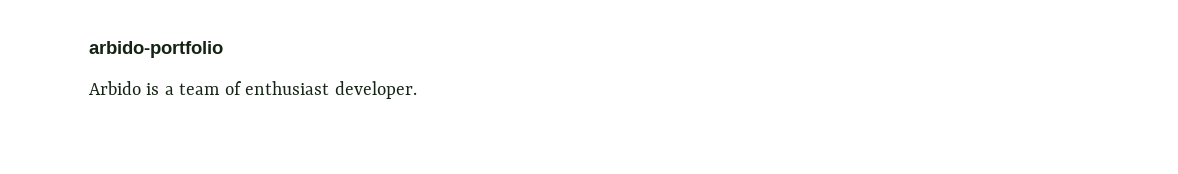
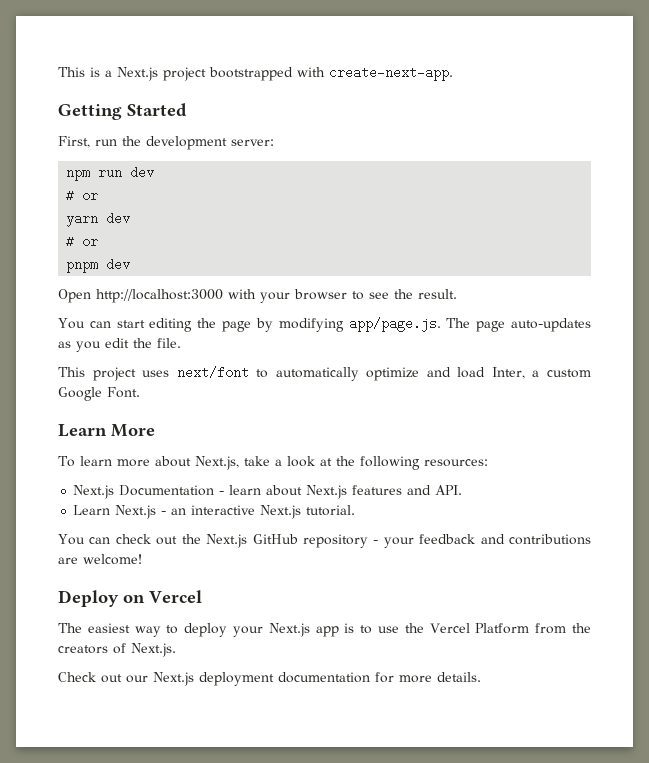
[89,41,223,58] [89,81,417,99] arbido-portfolio // Arbido is a team of enthusiast developer. -> [58,66,453,81] [58,103,187,120] [58,136,274,150] [66,166,155,181] [66,189,99,202] [66,212,131,227] [66,235,99,248] [66,258,131,273] [58,289,457,303] [58,317,591,332] [58,338,181,352] [58,366,591,381] [58,387,140,401] [58,424,155,437] [58,456,488,470] [73,485,463,499] [73,505,356,519] [58,534,591,548] [58,554,142,565] [58,590,202,607] [58,623,591,637] [58,643,176,657] [58,672,481,686] This is a Next.js project bootstrapped with create-next-app. // Getting Started // First, run the development server: // npm run dev // # or // yarn dev // # or // pnpm dev // Open http://localhost:3000 with your browser to see the result. // You can start editing the page by modifying app/page.js. The page auto-updates as you edit the file. // This project uses next/font to automatically optimize and load Inter, a custom Google Font. // Learn More // To learn more about Next.js, take a look at the following resources: // Next.js Documentation - learn about Next.js features and API. // Learn Next.js - an interactive Next.js tutorial. // You can check out the Next.js GitHub repository - your feedback and contributions are welcome! // Deploy on Vercel // The easiest way to deploy your Next.js app is to use the Vercel Platform from the creators of Next.js. // Check out our Next.js deployment documentation for more details.

